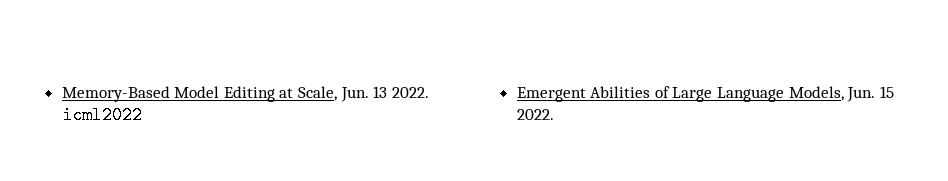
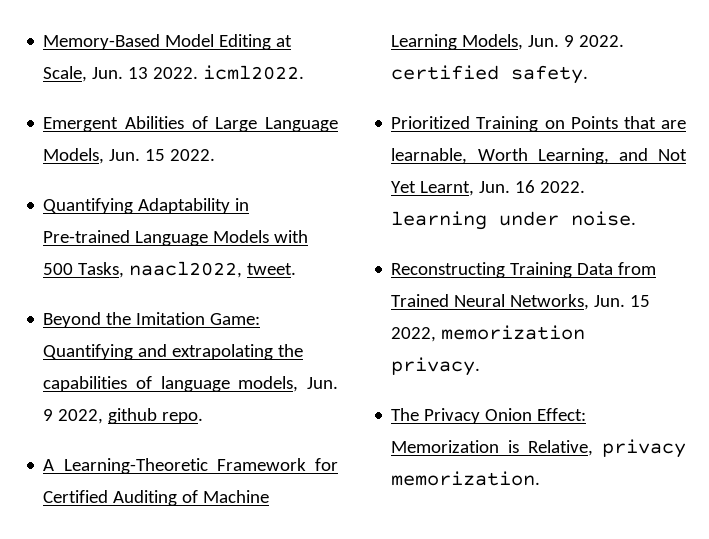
[61,106,142,124] icml2022 -> [203,65,305,80] icml2022.
(554, 114) none -> [43,198,250,214] [43,230,309,246] [43,261,297,278] [43,312,261,328] [43,344,304,360] [43,376,338,392] [43,408,204,424] [43,458,338,474] [43,490,270,506] [391,34,625,50] [391,65,589,84] [391,116,686,132] [391,148,687,164] [391,180,586,196] [391,211,637,230] [391,262,657,278] [391,294,651,310] [391,325,586,342] [391,357,481,376] [391,408,587,424] [391,439,686,458] [391,471,541,486] // Quantifying Adaptability in Pre-trained Language Models with 500 Tasks, naacl2022, tweet. // Beyond the Imitation Game: Quantifying and extrapolating the capabilities of language models, Jun. 9 2022, github repo. // A Learning-Theoretic Framework for Certified Auditing of Machine Learning Models, Jun. 9 2022. certified safety. // Prioritized Training on Points that are learnable, Worth Learning, and Not Yet Learnt, Jun. 16 2022. learning under noise. // Reconstructing Training Data from Trained Neural Networks, Jun. 15 2022, memorization privacy. // The Privacy Onion Effect: Memorization is Relative, privacy memorization.

